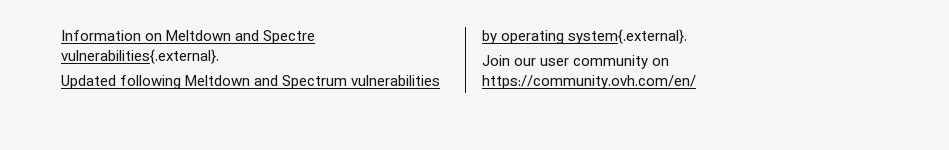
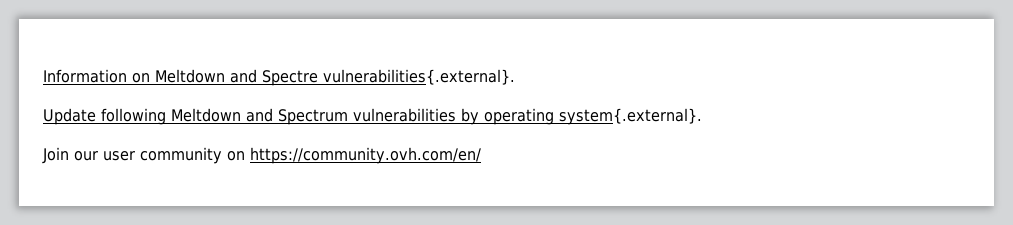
[61,75,116,89] Updated -> [43,108,96,125] Update

